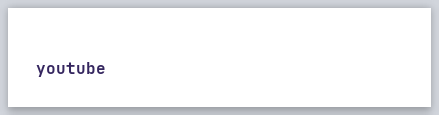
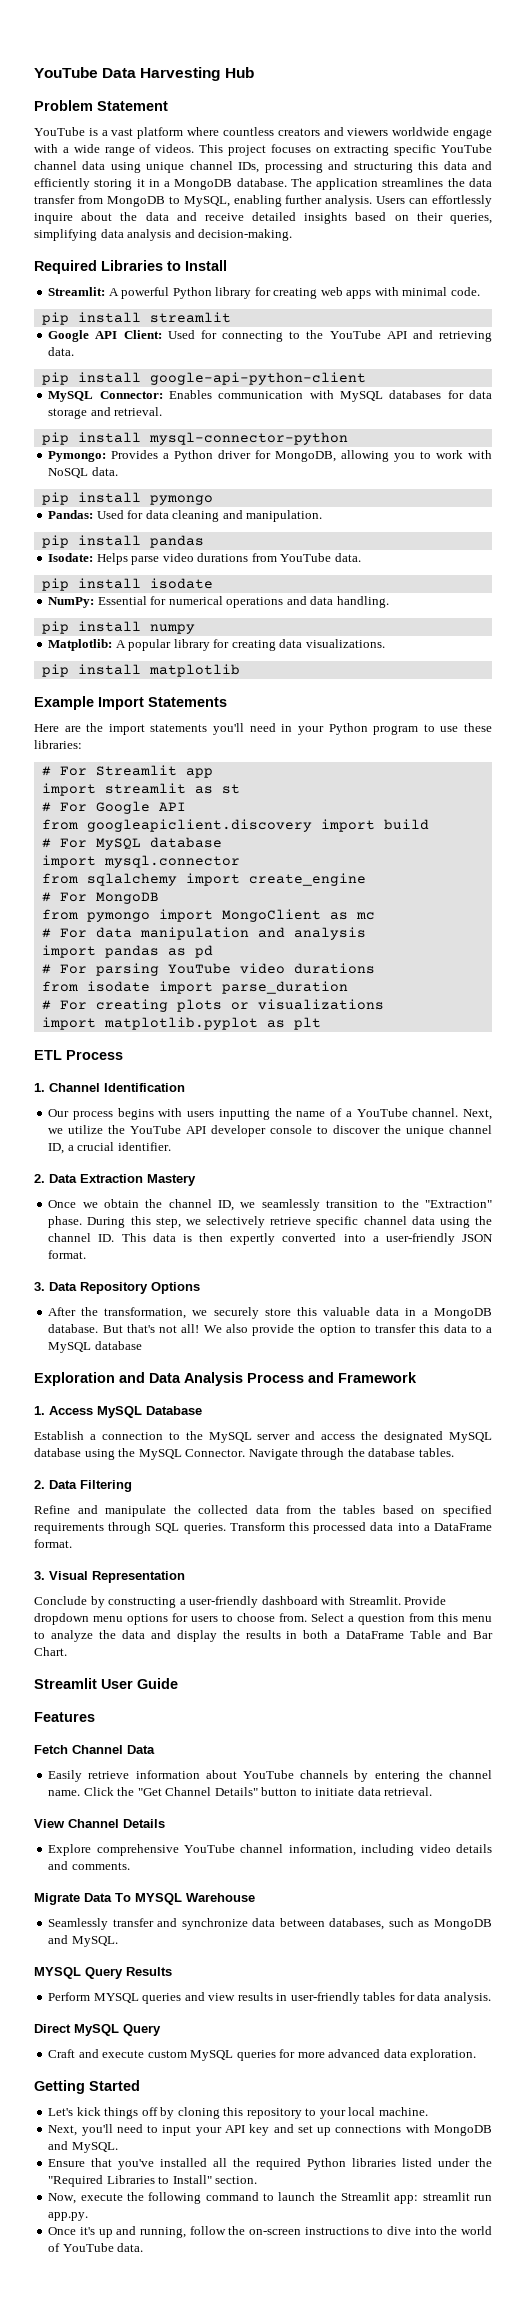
[36,62,106,77] youtube -> [34,67,254,81] [34,100,168,111] [34,127,492,139] [34,144,492,156] [34,161,492,173] [34,178,492,190] [34,195,492,207] [34,212,493,224] [34,229,293,241] [34,260,227,274] [48,287,480,299] [41,312,231,325] [48,330,492,342] [48,347,75,356] [41,372,366,385] [48,390,492,402] [48,407,163,419] [41,432,348,445] [48,450,493,462] [48,467,118,478] [41,492,213,505] [48,510,323,522] [41,535,204,548] [48,553,361,565] [41,578,213,591] [48,596,389,608] [41,621,195,634] [48,639,385,651] [41,664,240,677] [34,696,227,710] [34,723,493,735] [34,740,82,749] [41,765,213,778] [41,783,240,796] [41,801,186,814] [41,819,429,832] [41,837,222,850] [41,855,240,868] [41,873,366,886] [41,892,159,904] [41,909,375,922] [41,927,366,940] [41,945,213,958] [41,963,375,976] [41,981,348,994] [41,999,384,1012] [41,1017,321,1030] [34,1050,123,1060] [34,1083,185,1092] [48,1108,493,1120] [48,1125,493,1137] [48,1142,171,1154] [34,1174,196,1186] [48,1199,492,1211] [48,1216,492,1228] [48,1233,493,1245] [48,1250,87,1259] [34,1282,200,1294] [48,1307,492,1319] [48,1324,493,1336] [48,1341,142,1353] [34,1372,417,1386] [34,1406,202,1418] [34,1431,493,1443] [34,1448,454,1460] [34,1480,132,1492] [34,1505,493,1517] [34,1522,492,1534] [34,1539,72,1548] [34,1571,185,1583] [34,1596,447,1608] [34,1613,492,1625] [34,1630,494,1642] [34,1647,67,1656] [34,1678,178,1689] [34,1712,95,1722] [34,1745,155,1754] [48,1770,492,1782] [48,1787,433,1796] [34,1819,165,1828] [48,1844,492,1856] [48,1861,130,1870] [34,1893,255,1905] [48,1918,492,1930] [48,1935,118,1947] [34,1967,172,1979] [48,1992,491,2004] [34,2024,161,2036] [48,2049,477,2061] [34,2080,140,2094] [48,2107,428,2119] [48,2124,493,2136] [48,2141,118,2153] [48,2158,493,2170] [48,2175,258,2187] [48,2192,492,2204] [48,2212,89,2221] [48,2226,492,2238] [48,2243,144,2252] YouTube Data Harvesting Hub // Problem Statement // YouTube is a vast platform where countless creators and viewers worldwide engage with a wide range of videos. This project focuses on extracting specific YouTube channel data using unique channel IDs, processing and structuring this data and efficiently storing it in a MongoDB database. The application streamlines the data transfer from MongoDB to MySQL, enabling further analysis. Users can effortlessly inquire about the data and receive detailed insights based on their queries, simplifying data analysis and decision-making. // Required Libraries to Install // Streamlit: A powerful Python library for creating web apps with minimal code. // pip install streamlit // Google API Client: Used for connecting to the YouTube API and retrieving data. // pip install google-api-python-client // MySQL Connector: Enables communication with MySQL databases for data storage and retrieval. // pip install mysql-connector-python // Pymongo: Provides a Python driver for MongoDB, allowing you to work with NoSQL data. // pip install pymongo // Pandas: Used for data cleaning and manipulation. // pip install pandas // Isodate: Helps parse video durations from YouTube data. // pip install isodate // NumPy: Essential for numerical operations and data handling. // pip install numpy // Matplotlib: A popular library for creating data visualizations. // pip install matplotlib // Example Import Statements // Here are the import statements you'll need in your Python program to use these libraries: // # For Streamlit app // import streamlit as st // # For Google API // from googleapiclient.discovery import build // # For MySQL database // import mysql.connector // from sqlalchemy import create_engine // # For MongoDB // from pymongo import MongoClient as mc // # For data manipulation and analysis // import pandas as pd // # For parsing YouTube video durations // from isodate import parse_duration // # For creating plots or visualizations // import matplotlib.pyplot as plt // ETL Process // 1. Channel Identification // Our process begins with users inputting the name of a YouTube channel. Next, we utilize the YouTube API developer console to discover the unique channel ID, a crucial identifier. // 2. Data Extraction Mastery // Once we obtain the channel ID, we seamlessly transition to the "Extraction" phase. During this step, we selectively retrieve specific channel data using the channel ID. This data is then expertly converted into a user-friendly JSON format. // 3. Data Repository Options // After the transformation, we securely store this valuable data in a MongoDB database. But that's not all! We also provide the option to transfer this data to a MySQL database // Exploration and Data Analysis Process and Framework // 1. Access MySQL Database // Establish a connection to the MySQL server and access the designated MySQL database using the MySQL Connector. Navigate through the database tables. // 2. Data Filtering // Refine and manipulate the collected data from the tables based on specified requirements through SQL queries. Transform this processed data into a DataFrame format. // 3. Visual Representation // Conclude by constructing a user-friendly dashboard with Streamlit. Provide dropdown menu options for users to choose from. Select a question from this menu to analyze the data and display the results in both a DataFrame Table and Bar Chart. // Streamlit User Guide // Features // Fetch Channel Data // Easily retrieve information about YouTube channels by entering the channel name. Click the "Get Channel Details" button to initiate data retrieval. // View Channel Details // Explore comprehensive YouTube channel information, including video details and comments. // Migrate Data To MYSQL Warehouse // Seamlessly transfer and synchronize data between databases, such as MongoDB and MySQL. // MYSQL Query Results // Perform MYSQL queries and view results in user-friendly tables for data analysis. // Direct MySQL Query // Craft and execute custom MySQL queries for more advanced data exploration. // Getting Started // Let's kick things off by cloning this repository to your local machine. // Next, you'll need to input your API key and set up connections with MongoDB and MySQL. // Ensure that you've installed all the required Python libraries listed under the "Required Libraries to Install" section. // Now, execute the following command to launch the Streamlit app: streamlit run app.py. // Once it's up and running, follow the on-screen instructions to dive into the world of YouTube data.

